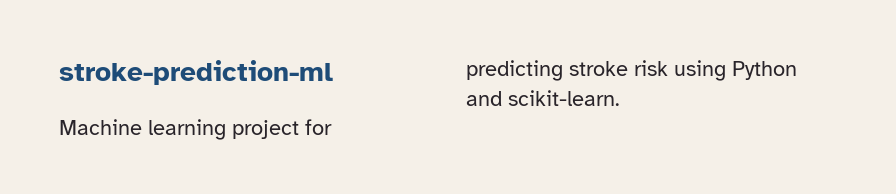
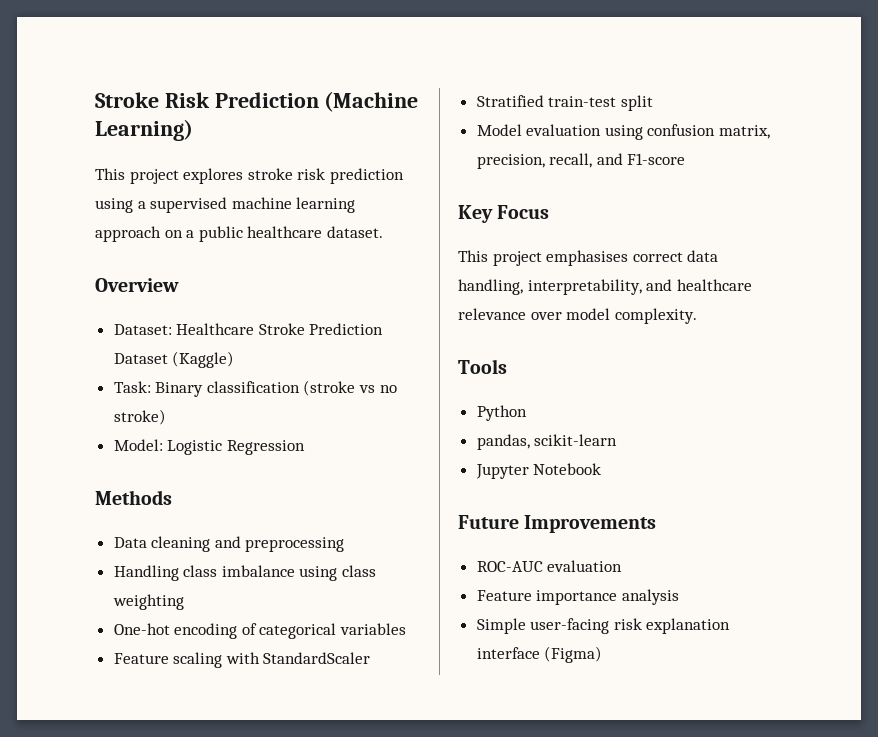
[59,60,333,85] [59,119,332,140] [466,60,797,81] [466,90,620,106] stroke-prediction-ml // Machine learning project for predicting stroke risk using Python and scikit-learn. -> [95,91,419,112] [95,119,193,141] [95,168,404,184] [95,197,356,213] [95,226,383,242] [95,278,179,292] [113,323,384,335] [113,351,235,368] [113,380,397,397] [113,409,166,425] [113,439,305,455] [95,490,172,505] [113,536,345,552] [113,565,377,581] [112,594,184,610] [113,623,407,639] [113,652,371,668] [476,95,653,111] [476,124,771,140] [476,153,686,169] [458,205,550,223] [458,250,719,266] [458,279,752,295] [458,308,697,324] [458,359,507,374] [476,405,527,421] [476,434,618,450] [475,463,602,479] [458,515,657,533] [476,560,623,572] [476,589,679,605] [476,618,731,634] [476,646,603,663] Stroke Risk Prediction (Machine Learning) // This project explores stroke risk prediction using a supervised machine learning approach on a public healthcare dataset. // Overview // Dataset: Healthcare Stroke Prediction Dataset (Kaggle) // Task: Binary classification (stroke vs no stroke) // Model: Logistic Regression // Methods // Data cleaning and preprocessing // Handling class imbalance using class weighting // One-hot encoding of categorical variables // Feature scaling with StandardScaler // Stratified train-test split // Model evaluation using confusion matrix, precision, recall, and F1-score // Key Focus // This project emphasises correct data handling, interpretability, and healthcare relevance over model complexity. // Tools // Python // pandas, scikit-learn // Jupyter Notebook // Future Improvements // ROC-AUC evaluation // Feature importance analysis // Simple user-facing risk explanation interface (Figma)

